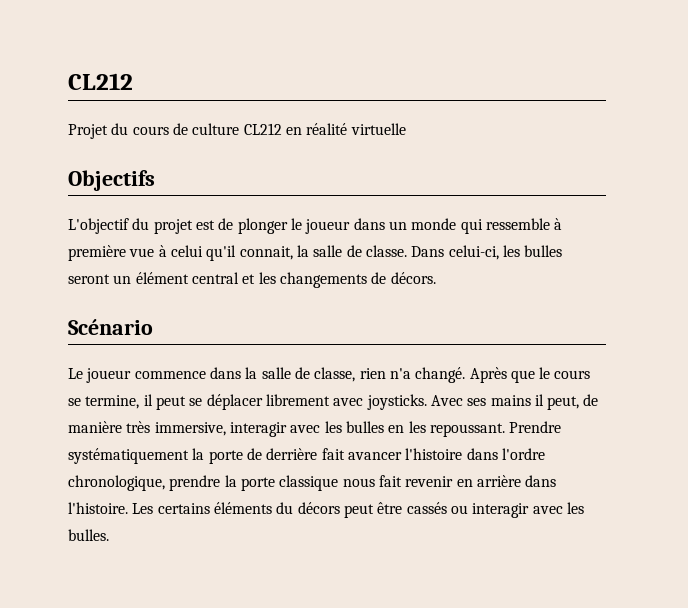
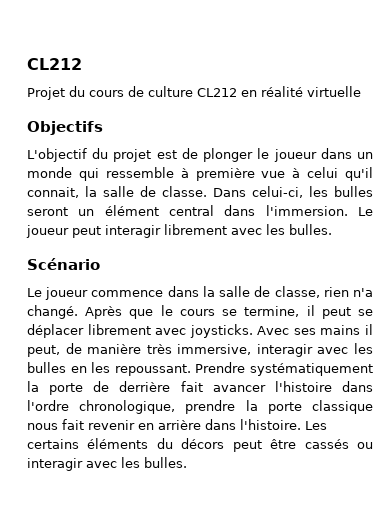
[242,272,436,288] et les changements de décors. -> [224,205,373,216] [26,224,332,238] dans l'immersion. Le joueur peut interagir librement avec les bulles.

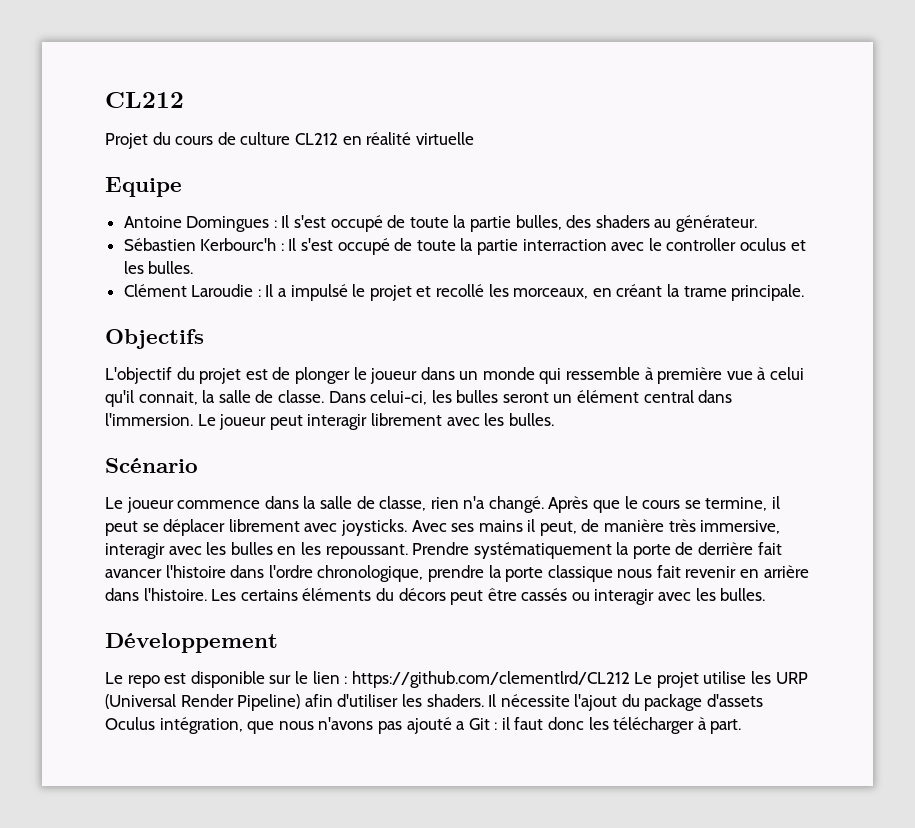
(361, 91) none -> [105,177,182,197] [123,215,757,232] [123,238,806,255] [123,261,194,274] [123,284,805,301] // Equipe // Antoine Domingues : Il s'est occupé de toute la partie bulles, des shaders au générateur. // Sébastien Kerbourc'h : Il s'est occupé de toute la partie interraction avec le controller oculus et les bulles. // Clément Laroudie : Il a impulsé le projet et recollé les morceaux, en créant la trame principale.
(187, 462) none -> [105,633,278,653] [105,671,808,688] [105,694,764,711] [105,717,742,734] // Développement // Le repo est disponible sur le lien : https://github.com/clementlrd/CL212 Le projet utilise les URP (Universal Render Pipeline) afin d'utiliser les shaders. Il nécessite l'ajout du package d'assets Oculus intégration, que nous n'avons pas ajouté a Git : il faut donc les télécharger à part.

